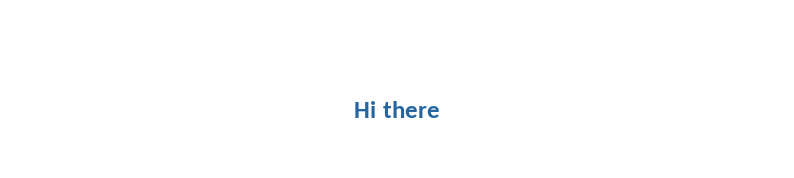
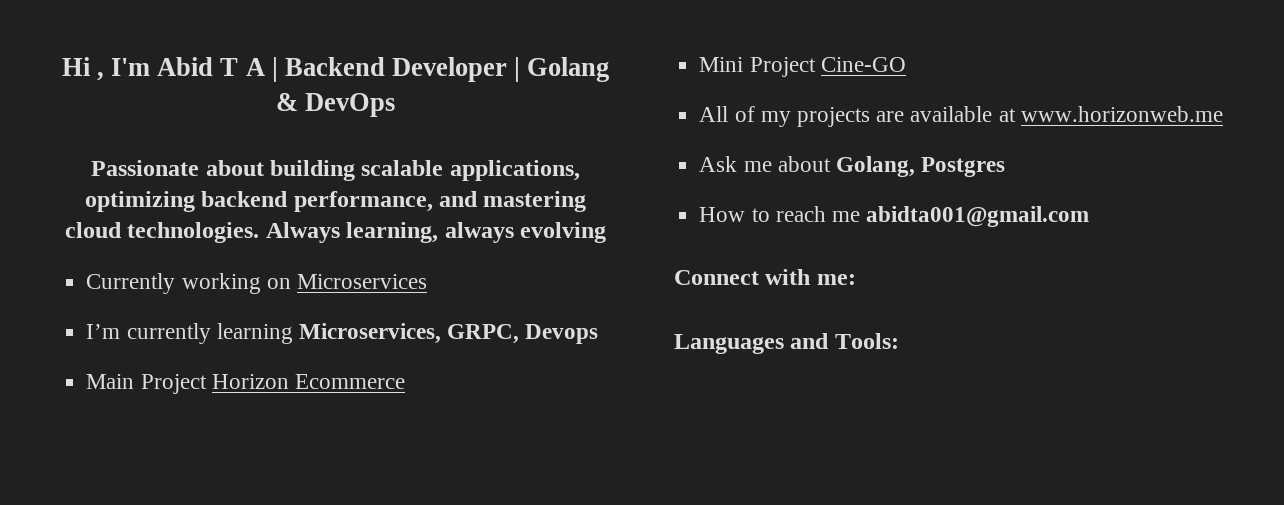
[382,101,440,118] there -> [96,57,610,82] [275,93,396,117] [91,160,580,181] [84,191,587,212] [64,222,607,243] [86,273,427,294] [86,323,599,344] [86,374,405,394] [699,57,906,77] [699,106,1223,127] [699,156,1006,177] [699,206,1090,227] [674,269,856,285] [674,333,899,354] , I'm Abid T A | Backend Developer | Golang & DevOps // Passionate about building scalable applications, optimizing backend performance, and mastering cloud technologies. Always learning, always evolving // Currently working on Microservices // I’m currently learning Microservices, GRPC, Devops // Main Project Horizon Ecommerce // Mini Project Cine-GO // All of my projects are available at www.horizonweb.me // Ask me about Golang, Postgres // How to reach me abidta001@gmail.com // Connect with me: // Languages and Tools:

